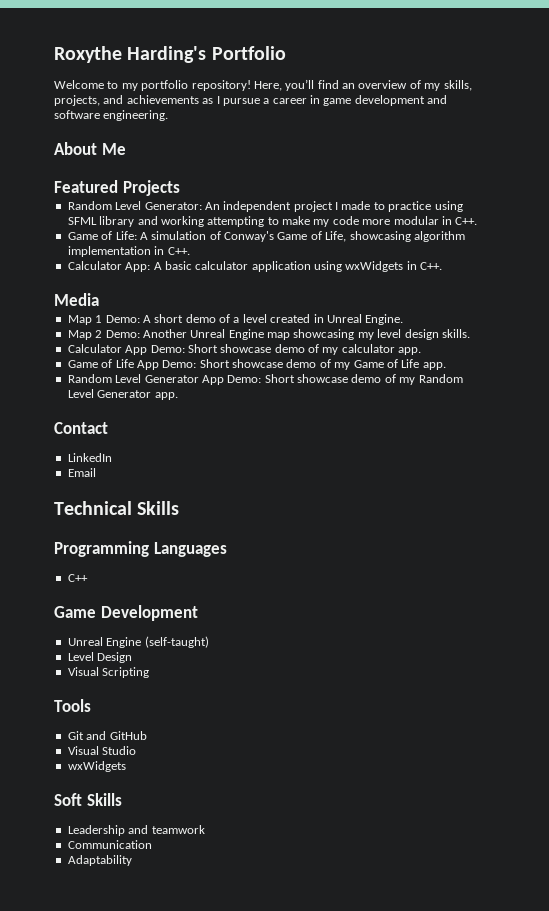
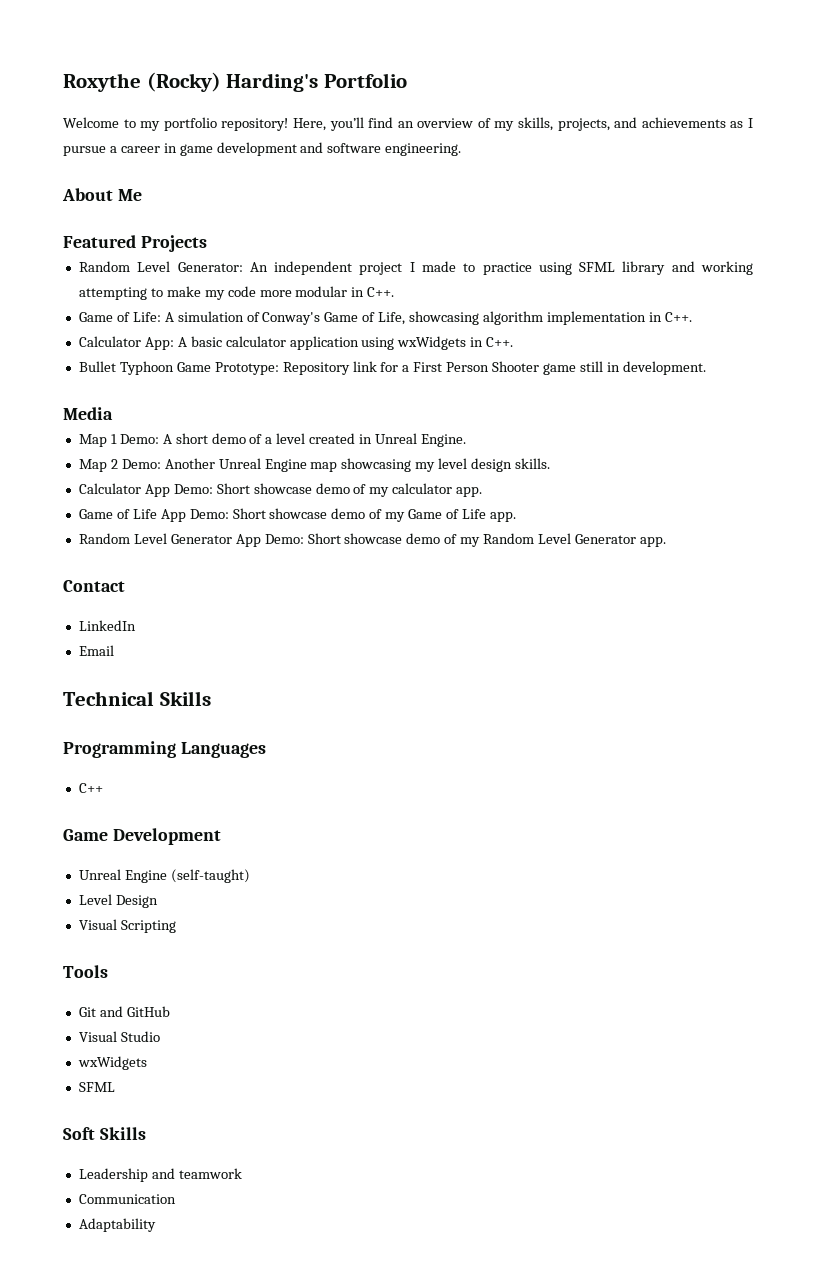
(122, 54) none -> [146,72,221,92] (Rocky)
(443, 266) none -> [78,361,706,375] // Bullet Typhoon Game Prototype: Repository link for a First Person Shooter game still in development.
(126, 766) none -> [78,1082,115,1092] // SFML

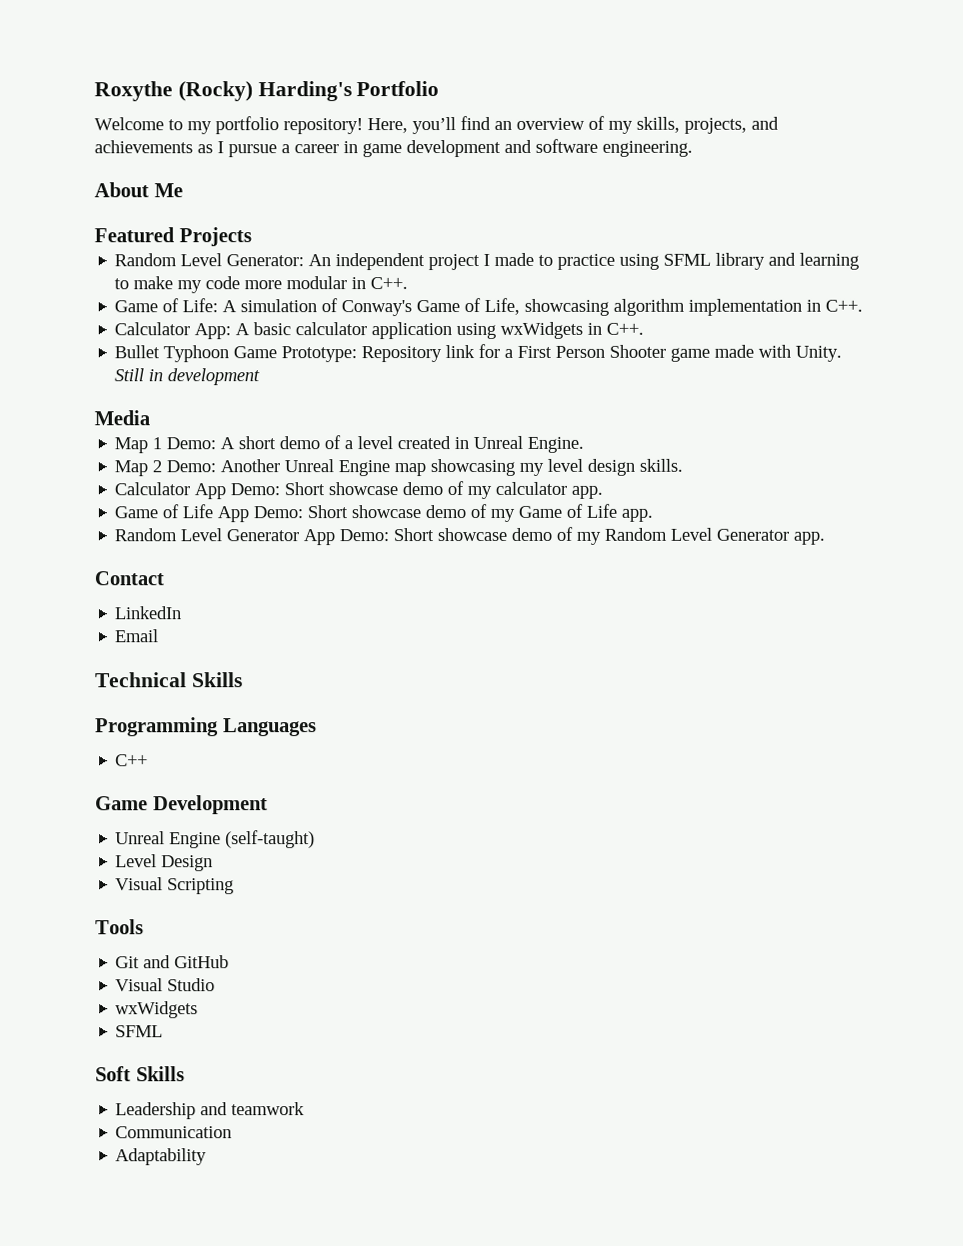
[701,261,753,275] [78,287,147,300] working attempting -> [799,252,860,270] learning
[579,361,706,375] still in development. -> [714,344,843,362] [114,368,261,386] made with Unity. Still in development

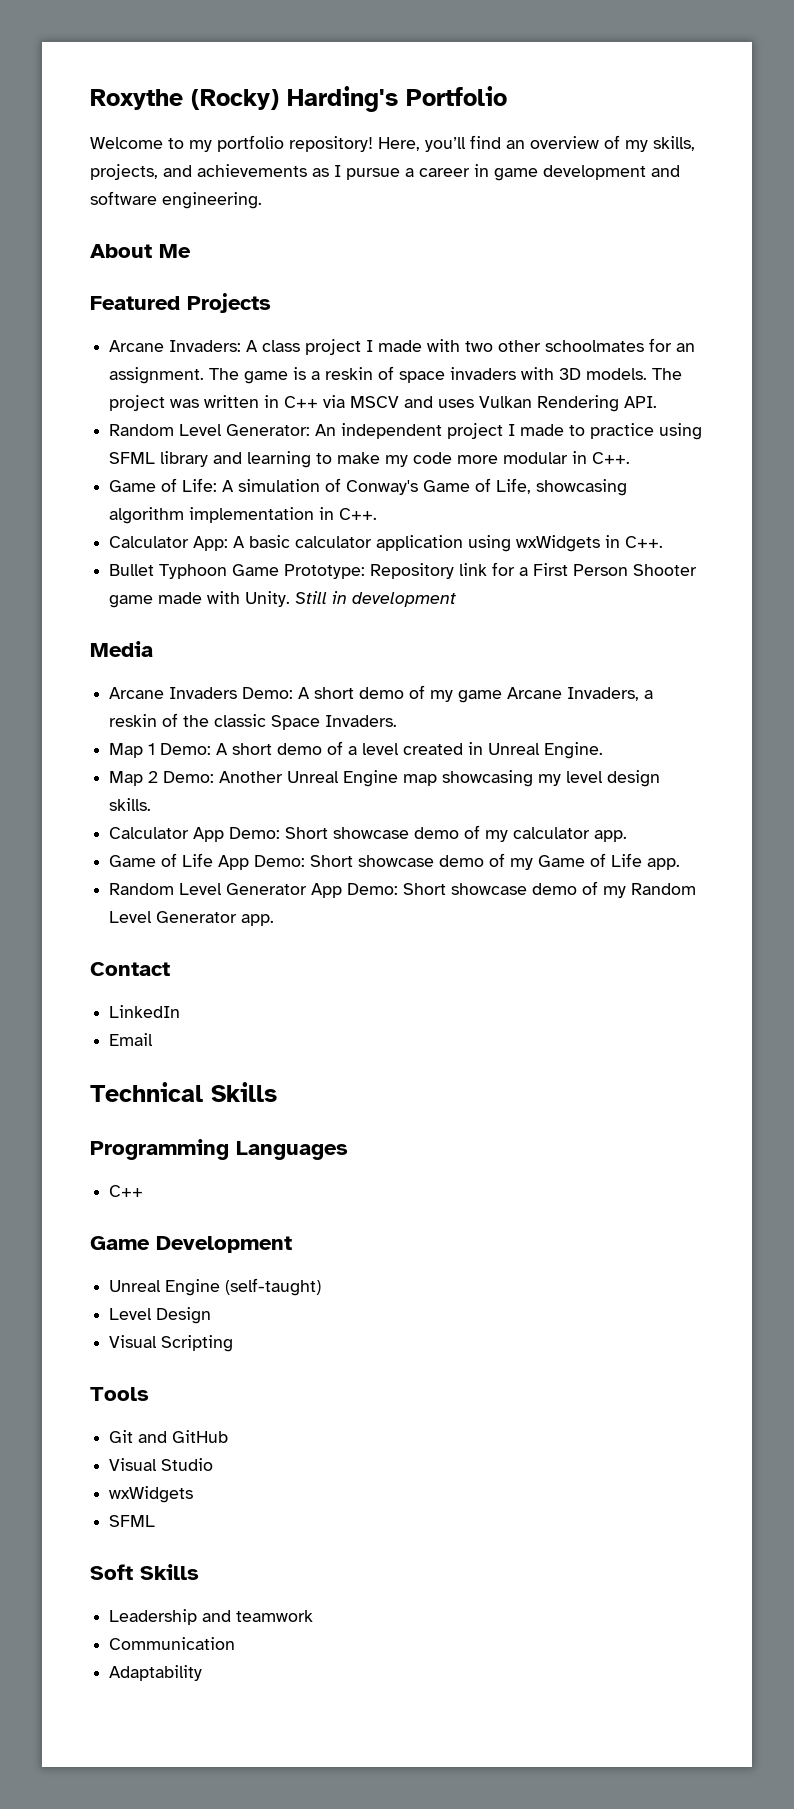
(252, 237) none -> [109,338,696,355] [109,366,683,384] [109,395,658,412] // Arcane Invaders: A class project I made with two other schoolmates for an assignment. The game is a reskin of space invaders with 3D models. The project was written in C++ via MSCV and uses Vulkan Rendering API.
(150, 418) none -> [109,685,654,703] [109,713,398,730] // Arcane Invaders Demo: A short demo of my game Arcane Invaders, a reskin of the classic Space Invaders.

